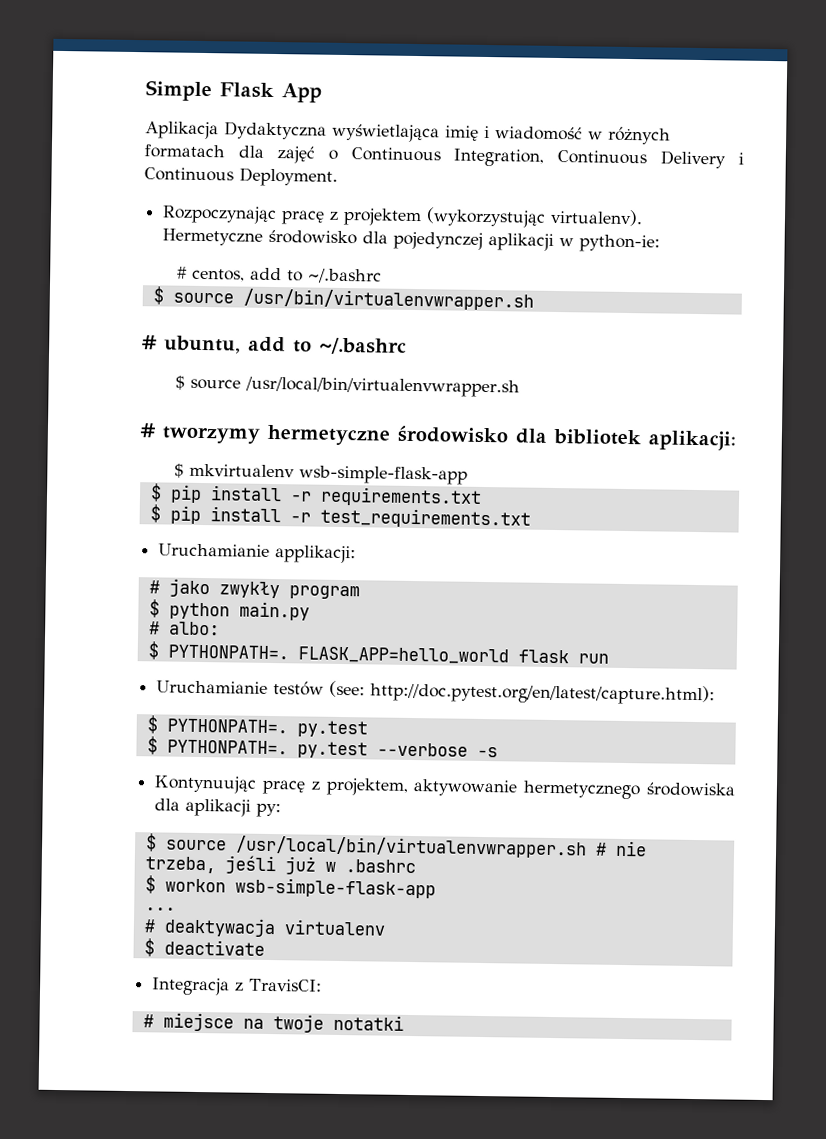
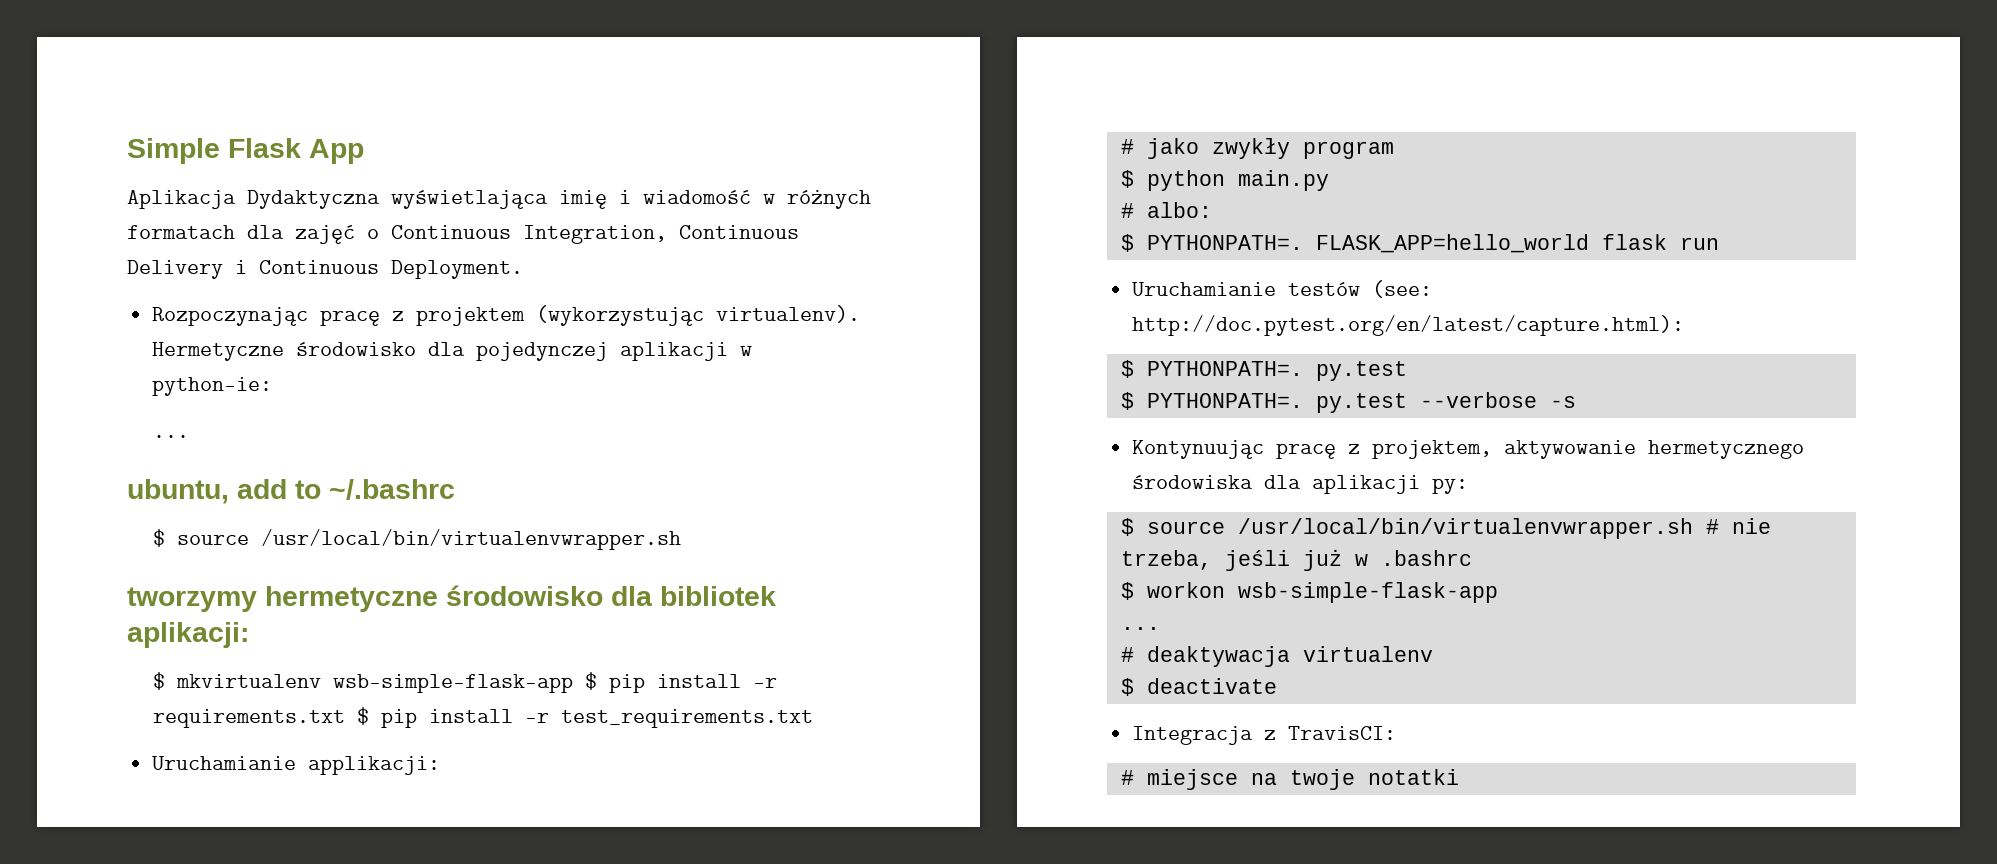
[176,266,382,284] [152,286,534,311] [142,335,157,350] # centos, add to ~/.bashrc // $ source /usr/bin/virtualenvwrapper.sh // # -> [152,435,189,438] ... //
[140,423,156,438] # -> (681, 539) none
(468, 475) // -> (573, 683) none
(482, 496) // -> (345, 718) none

